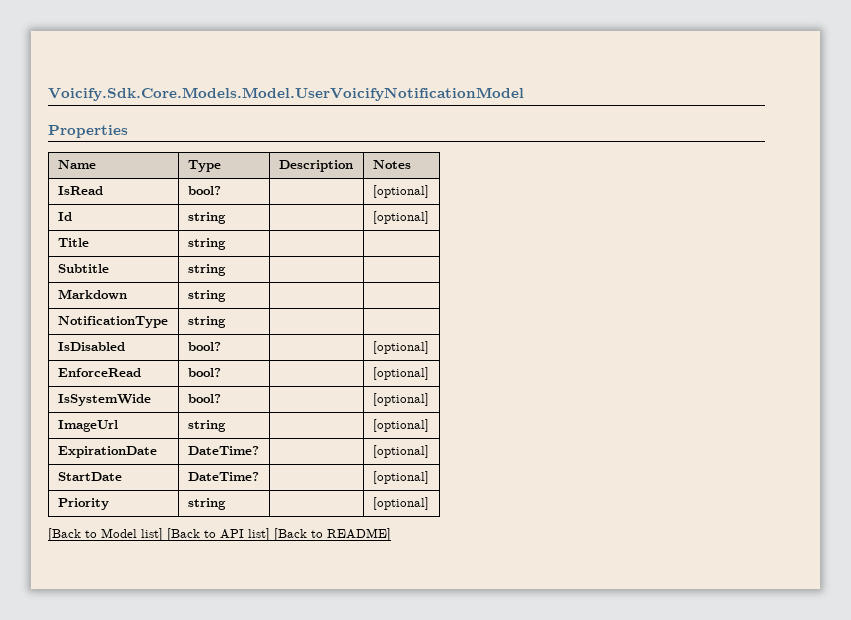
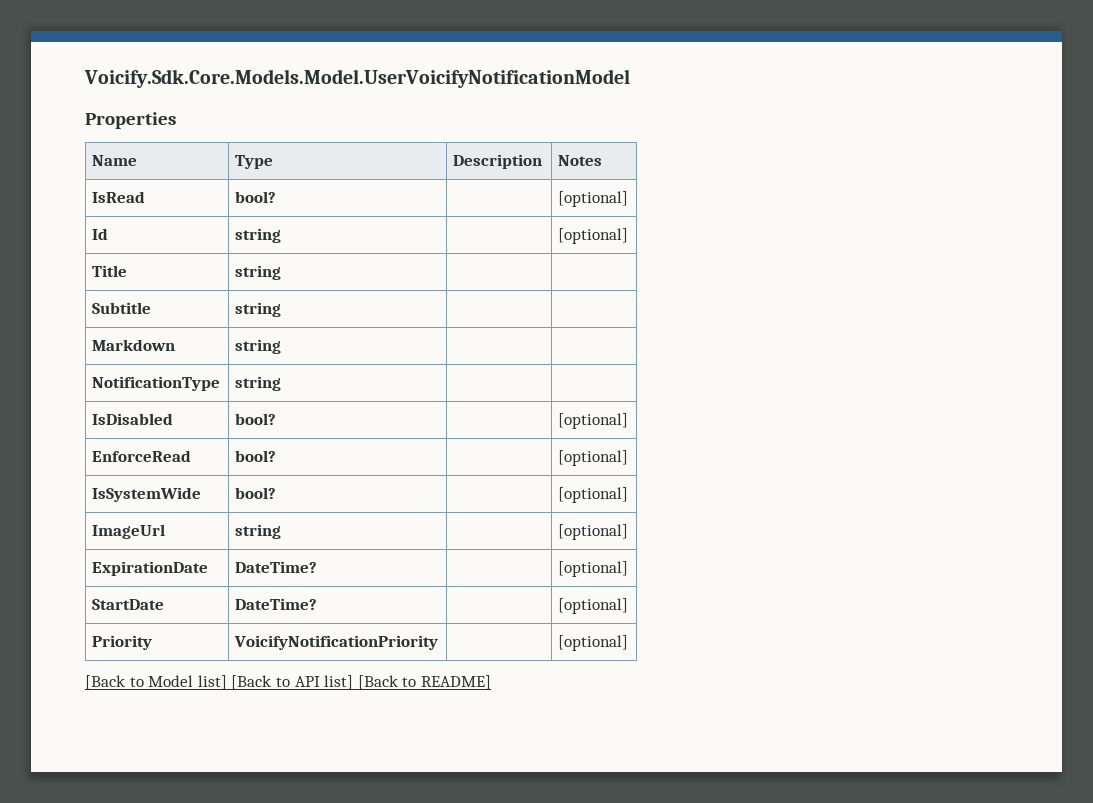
[187,498,226,510] string -> [234,635,439,650] VoicifyNotificationPriority

